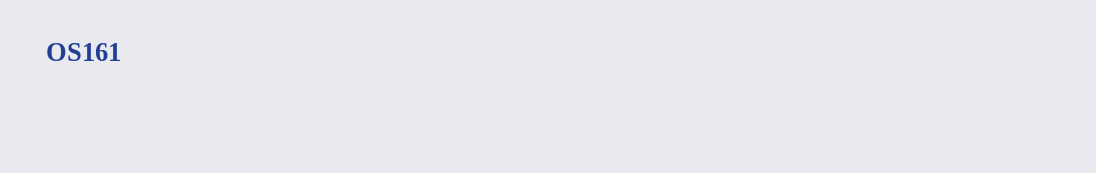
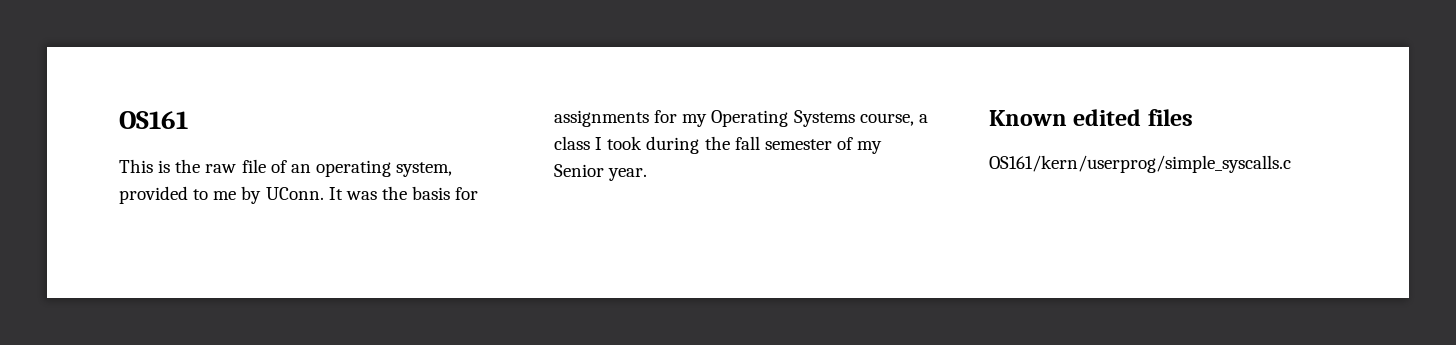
(121, 52) none -> [119,159,453,177] [119,186,479,204] [554,110,928,127] [554,136,883,154] [554,164,648,181] [989,109,1193,126] [989,155,1291,173] // This is the raw file of an operating system, provided to me by UConn. It was the basis for assignments for my Operating Systems course, a class I took during the fall semester of my Senior year. // Known edited files // OS161/kern/userprog/simple_syscalls.c

